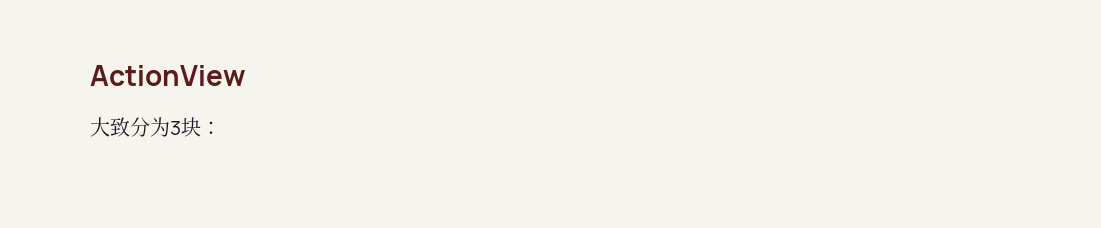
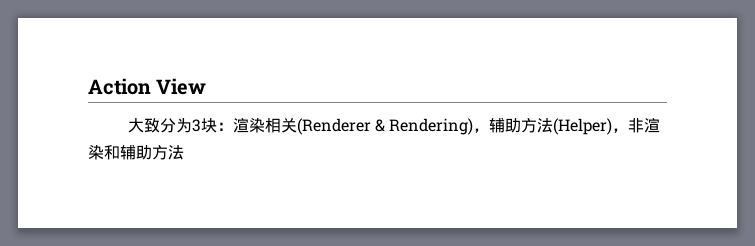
[90,65,245,86] ActionView -> [88,78,207,95] Action View
(221, 128) none -> [232,117,661,135] [88,144,184,160] 渲染相关(Renderer & Rendering)，辅助方法(Helper)，非渲染和辅助方法

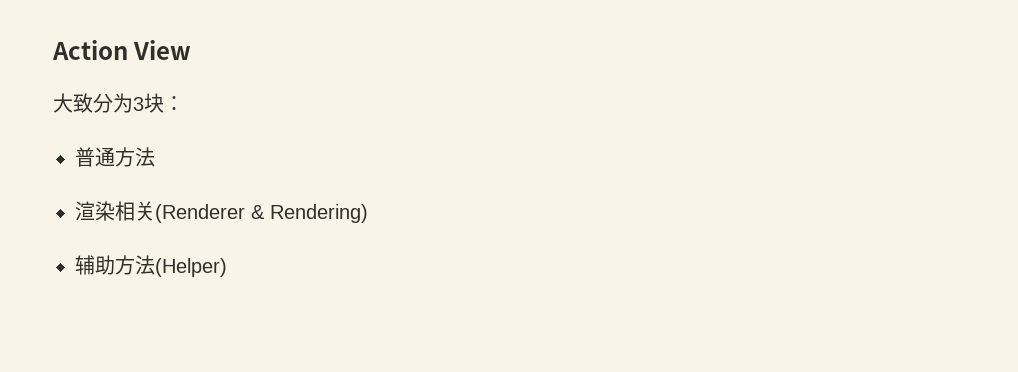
(233, 126) none -> [75,147,155,167] // 普通方法 //
[473,128,490,133] ， -> (368, 213) //
[612,118,661,133] [88,144,184,160] ，非渲染和辅助方法 -> (227, 267) none

